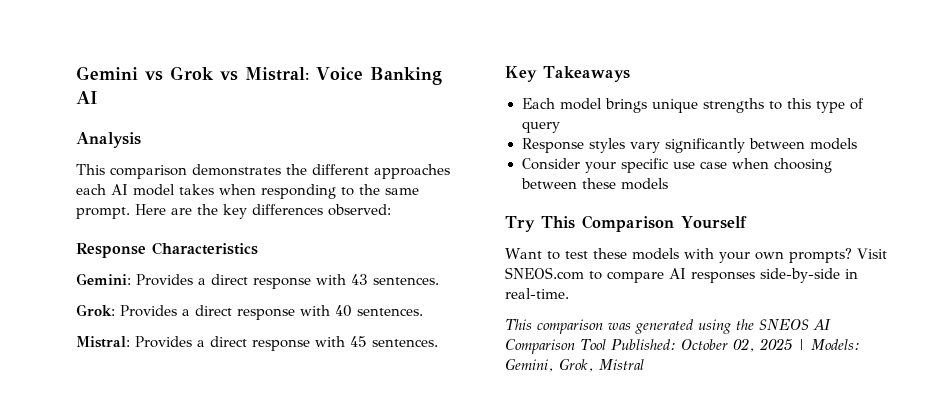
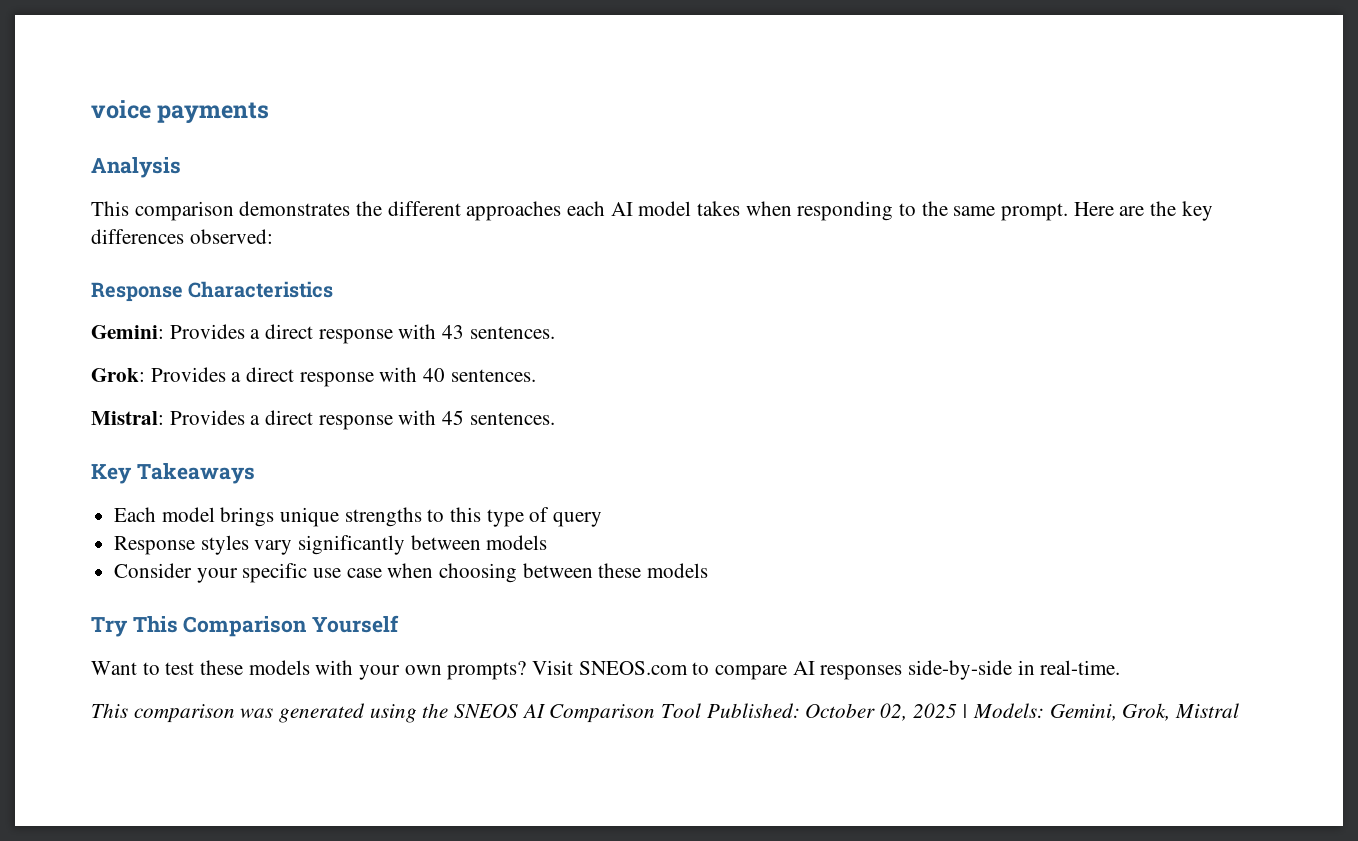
[76,66,442,85] [76,91,98,104] Gemini vs Grok vs Mistral: Voice Banking AI -> [91,100,270,124] voice payments

